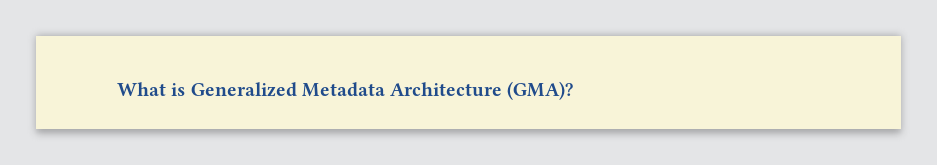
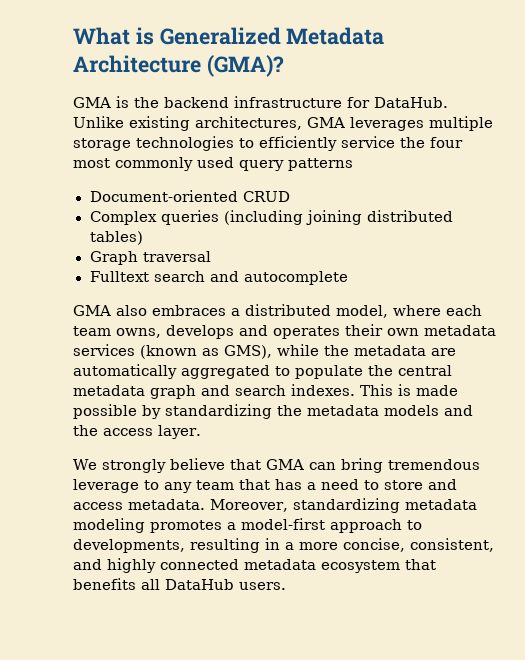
(574, 90) none -> [73,96,448,108] [73,116,493,131] [73,136,463,151] [73,157,353,171] [89,190,290,202] [89,210,453,225] [89,231,143,245] [89,251,211,265] [89,271,348,285] [73,304,482,318] [73,324,496,339] [73,344,456,359] [73,364,452,379] [73,384,458,399] [73,404,473,419] [73,425,201,439] [73,458,480,473] [73,479,457,493] [73,498,477,513] [73,518,422,533] [73,538,494,553] [73,558,436,573] [73,578,286,590] // GMA is the backend infrastructure for DataHub. Unlike existing architectures, GMA leverages multiple storage technologies to efficiently service the four most commonly used query patterns // Document-oriented CRUD // Complex queries (including joining distributed tables) // Graph traversal // Fulltext search and autocomplete // GMA also embraces a distributed model, where each team owns, develops and operates their own metadata services (known as GMS), while the metadata are automatically aggregated to populate the central metadata graph and search indexes. This is made possible by standardizing the metadata models and the access layer. // We strongly believe that GMA can bring tremendous leverage to any team that has a need to store and access metadata. Moreover, standardizing metadata modeling promotes a model-first approach to developments, resulting in a more concise, consistent, and highly connected metadata ecosystem that benefits all DataHub users.

